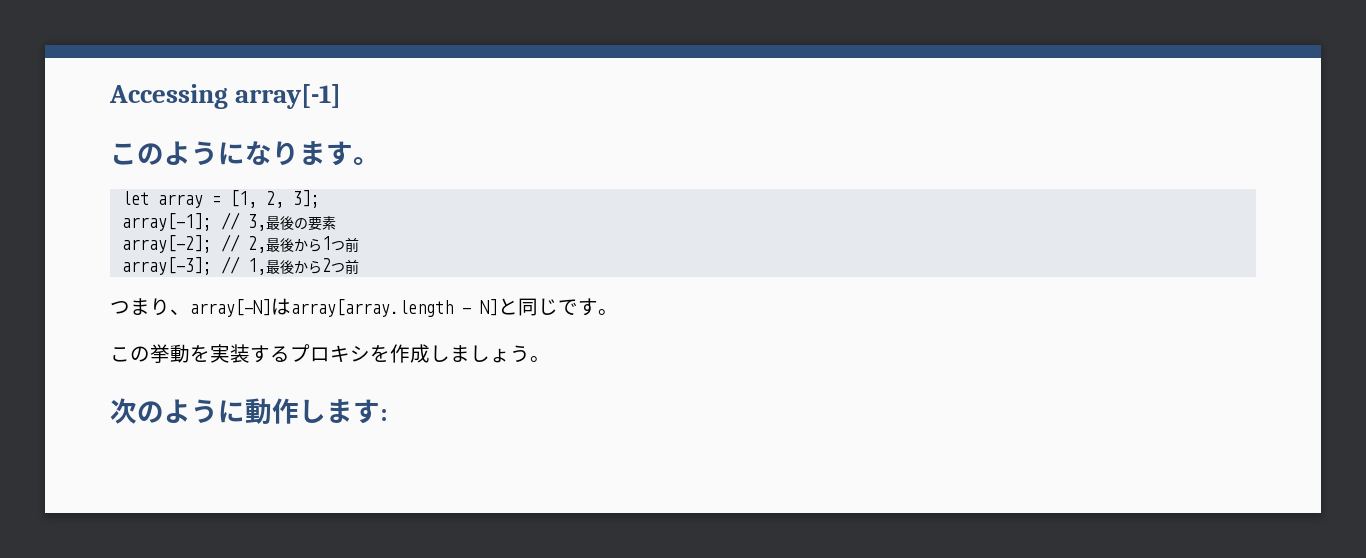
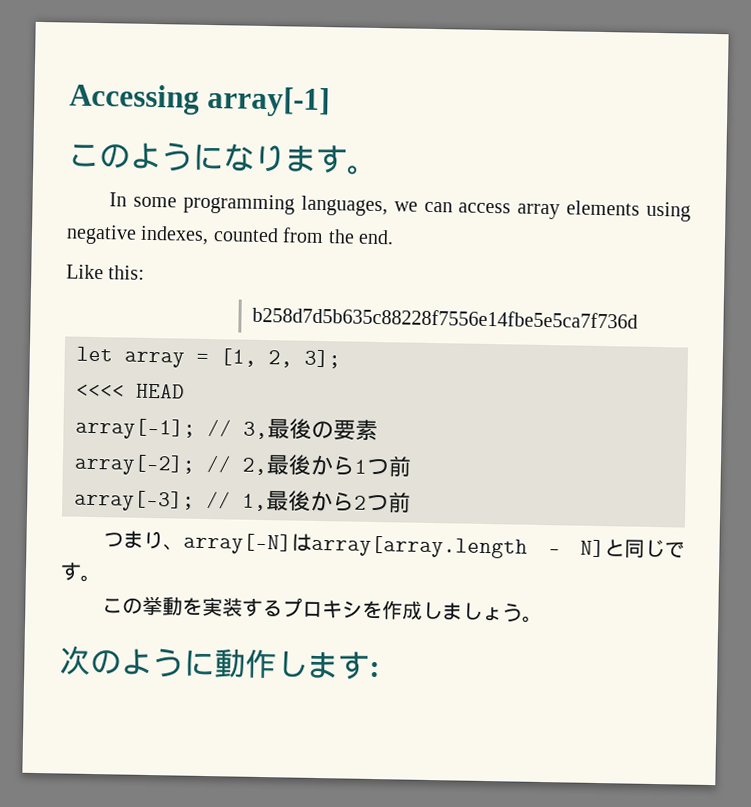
(380, 161) none -> [109,192,692,222] [66,224,394,246] [66,264,146,280] [251,306,638,329] // In some programming languages, we can access array elements using negative indexes, counted from the end. // Like this: // b258d7d5b635c88228f7556e14fbe5e5ca7f736d
(320, 199) none -> [76,383,185,399] // <<<< HEAD

